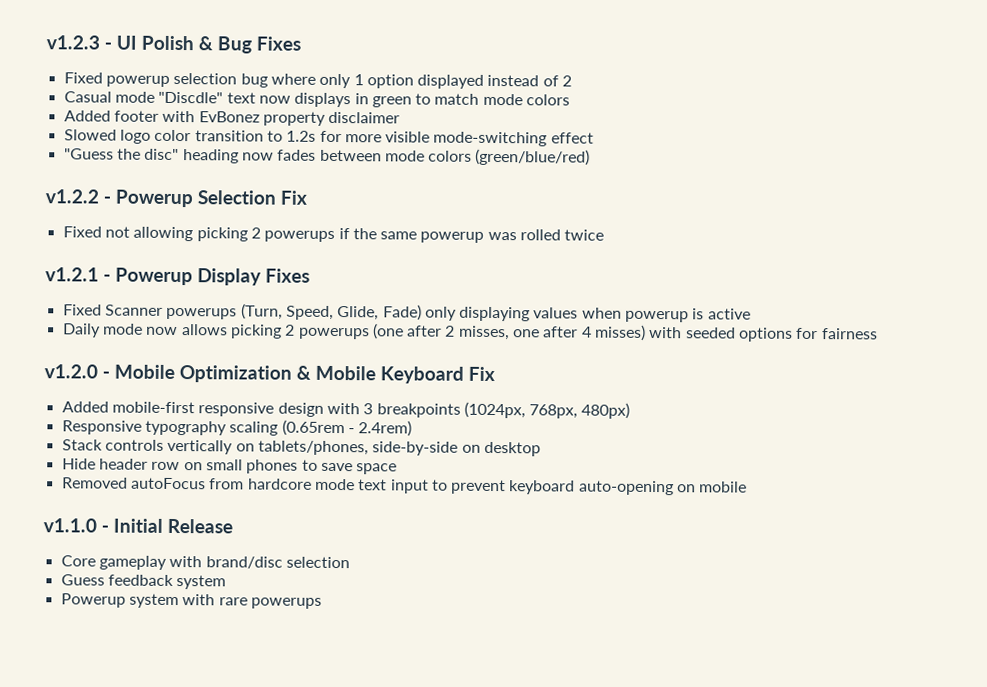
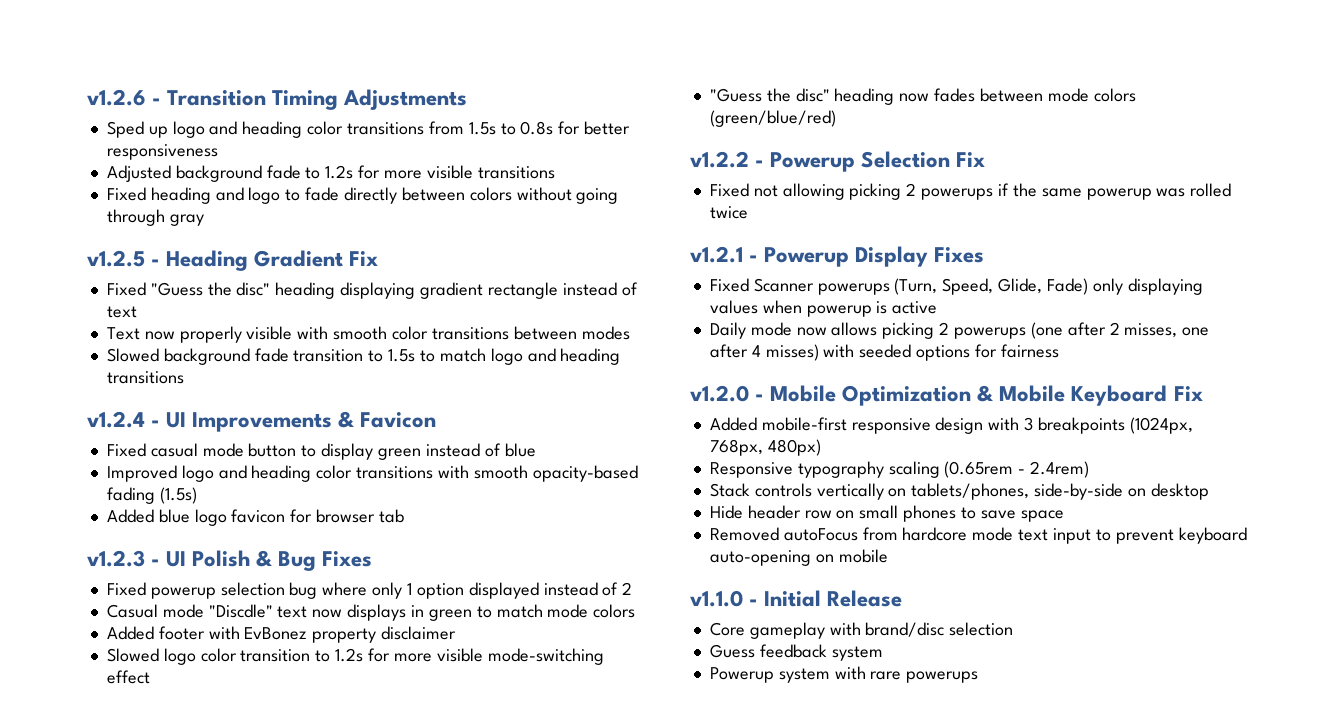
(46, 42) none -> [87,89,468,110] [106,121,631,138] [106,144,218,160] [106,165,555,182] [106,187,619,204] [106,209,204,226] [87,250,379,271] [106,282,638,299] [106,306,137,318] [106,326,630,343] [106,348,621,365] [106,371,184,384] [87,411,437,432] [106,443,536,460] [106,465,638,482] [106,487,197,504] [106,509,404,526] v1.2.6 - Transition Timing Adjustments // Sped up logo and heading color transitions from 1.5s to 0.8s for better responsiveness // Adjusted background fade to 1.2s for more visible transitions // Fixed heading and logo to fade directly between colors without going through gray // v1.2.5 - Heading Gradient Fix // Fixed "Guess the disc" heading displaying gradient rectangle instead of text // Text now properly visible with smooth color transitions between modes // Slowed background fade transition to 1.5s to match logo and heading transitions // v1.2.4 - UI Improvements & Favicon // Fixed casual mode button to display green instead of blue // Improved logo and heading color transitions with smooth opacity-based fading (1.5s) // Added blue logo favicon for browser tab //

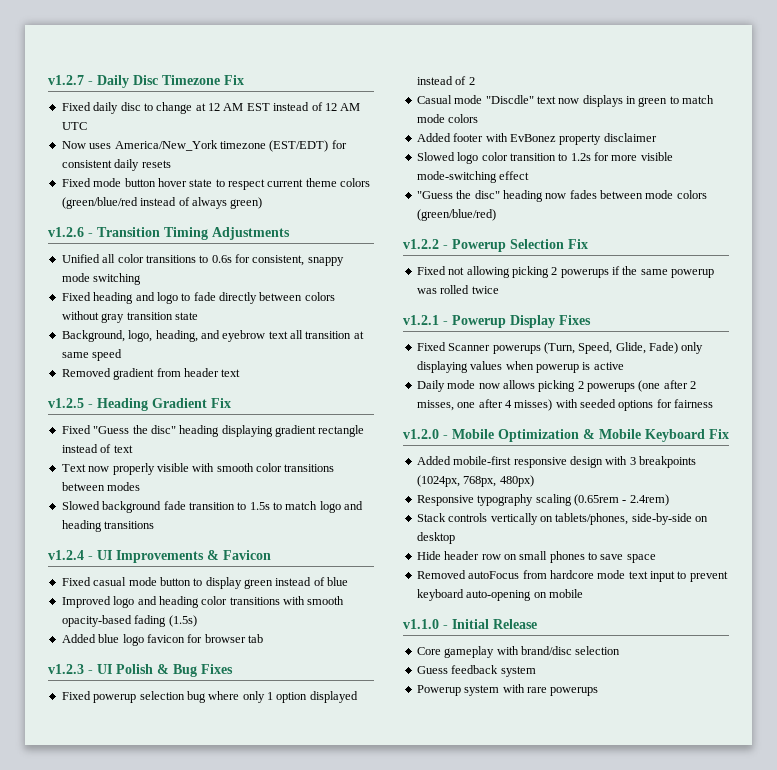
(87, 97) none -> [48,75,244,88] [61,102,361,114] [61,122,87,130] [61,140,347,152] [61,159,171,171] [61,178,371,190] [61,197,263,209] v1.2.7 - Daily Disc Timezone Fix // Fixed daily disc to change at 12 AM EST instead of 12 AM UTC // Now uses America/New_York timezone (EST/EDT) for consistent daily resets // Fixed mode button hover state to respect current theme colors (green/blue/red instead of always green) //
[106,121,631,138] [106,144,218,160] [106,165,555,182] Sped up logo and heading color transitions from 1.5s to 0.8s for better responsiveness // Adjusted background fade to 1.2s for more visible transitions -> [61,254,344,266] [61,273,142,285] Unified all color transitions to 0.6s for consistent, snappy mode switching
[576,188,619,204] [106,209,165,226] going through -> (99, 315) none
(204, 220) none -> [126,312,198,320] [61,330,364,342] [61,349,123,361] [61,368,241,380] transition state // Background, logo, heading, and eyebrow text all transition at same speed // Removed gradient from header text

